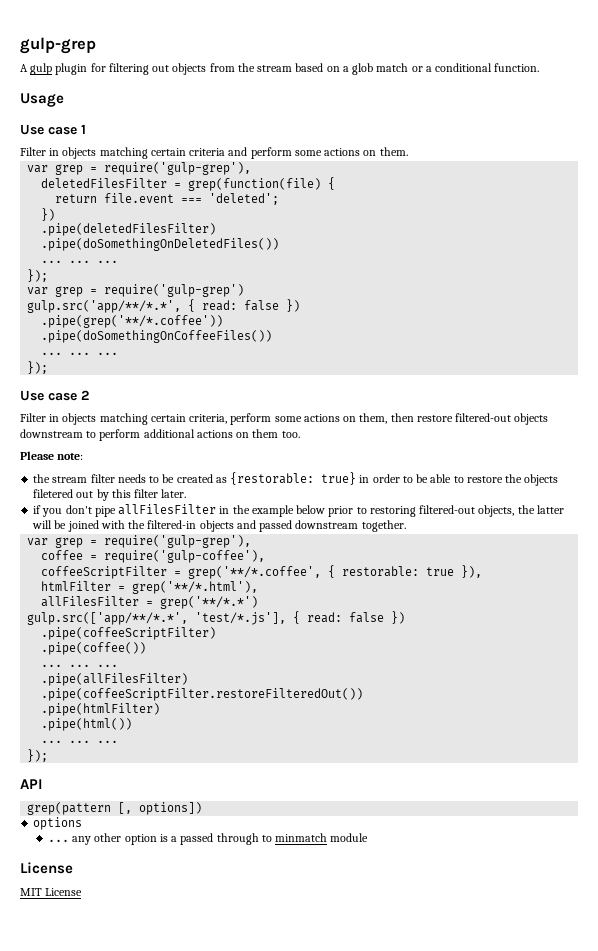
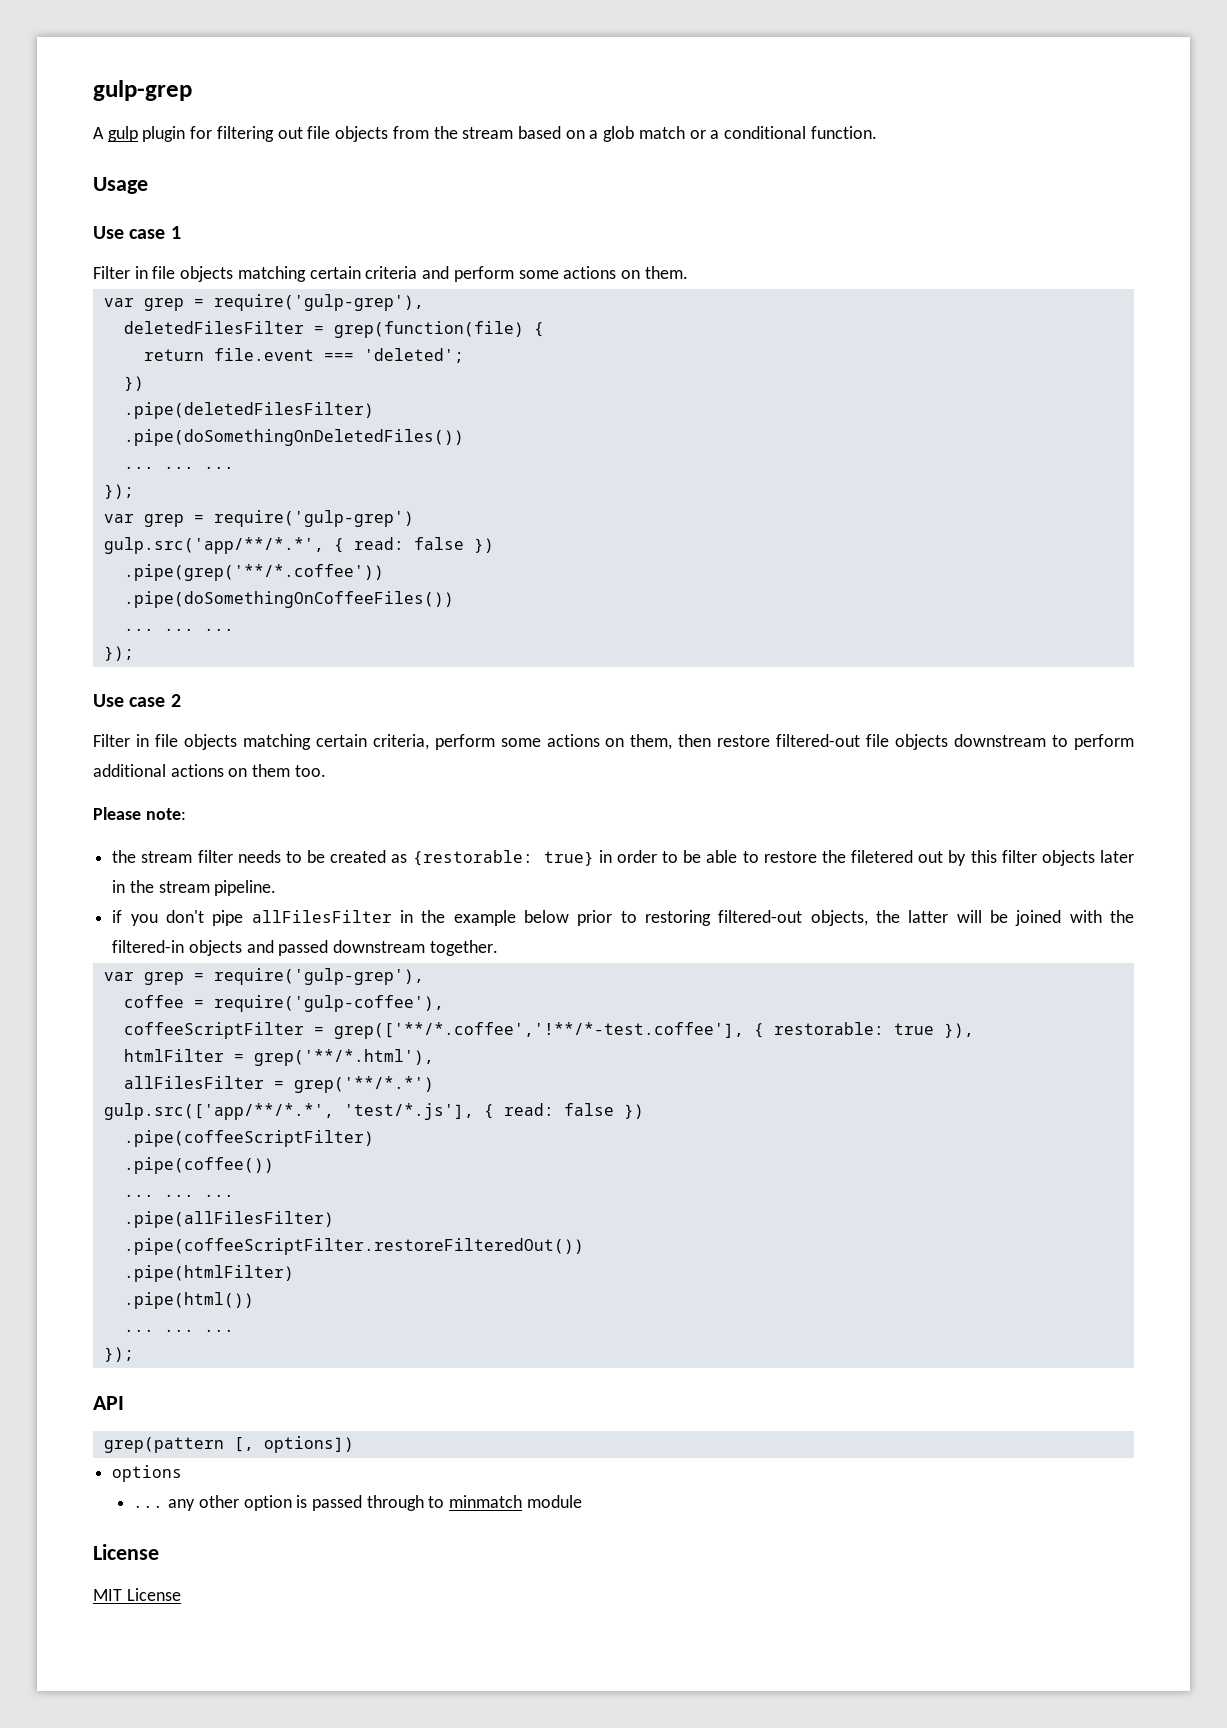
(170, 68) none -> [307,126,331,139] file
(60, 152) none -> [152,266,176,279] file
(60, 418) none -> [154,734,178,747] file
(512, 417) none -> [866,734,890,747] file
[524,474,559,486] objects -> (846, 856) none
[161,489,187,498] later. -> [1041,850,1135,866] [112,880,277,896] objects later in the stream pipeline.
[188,566,322,579] grep('**/*.coffee', -> [333,1022,744,1039] grep(['**/*.coffee','!**/*-test.coffee'],
[171,836,178,842] a -> (308, 1501) none

